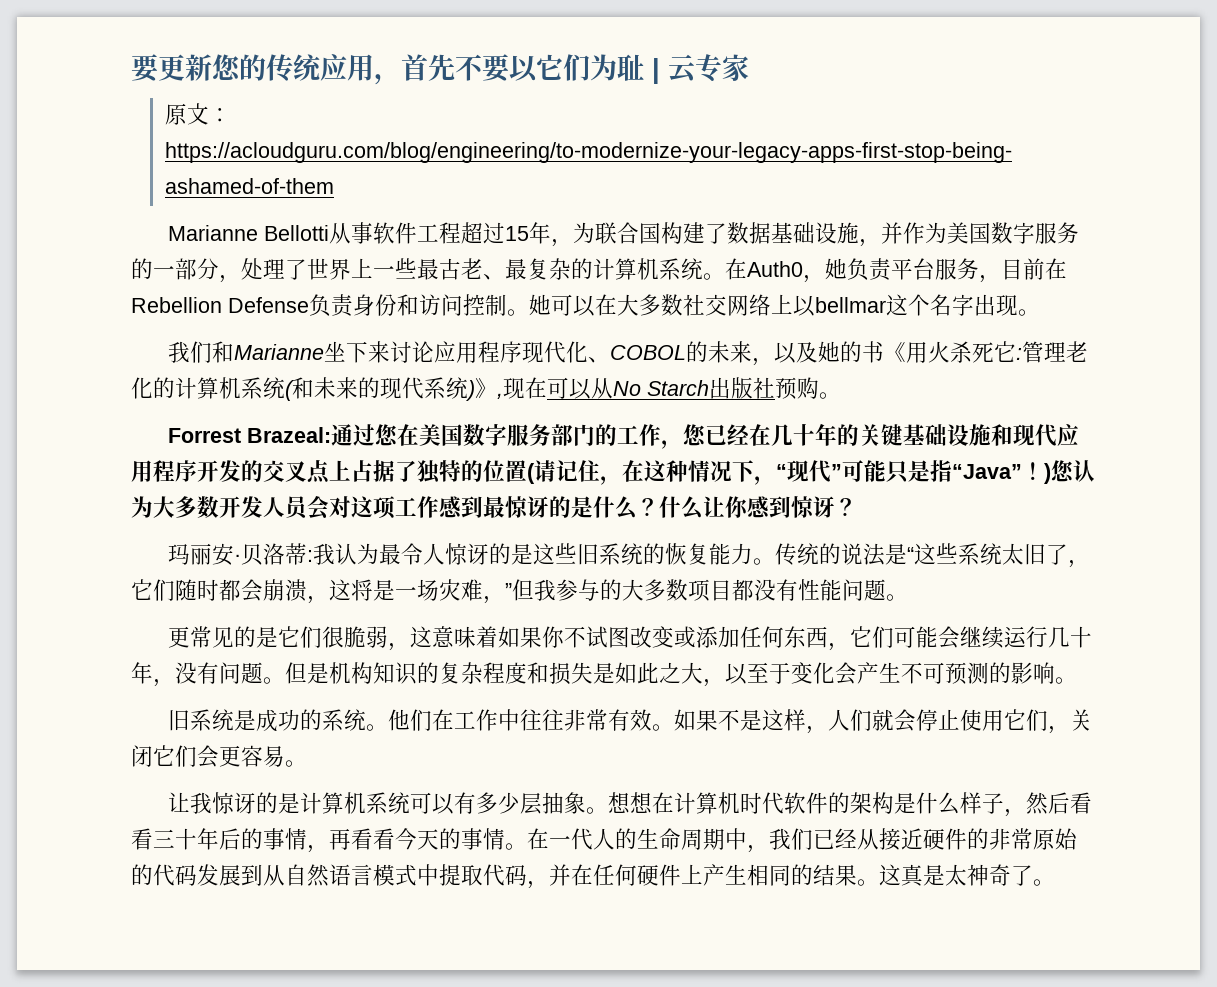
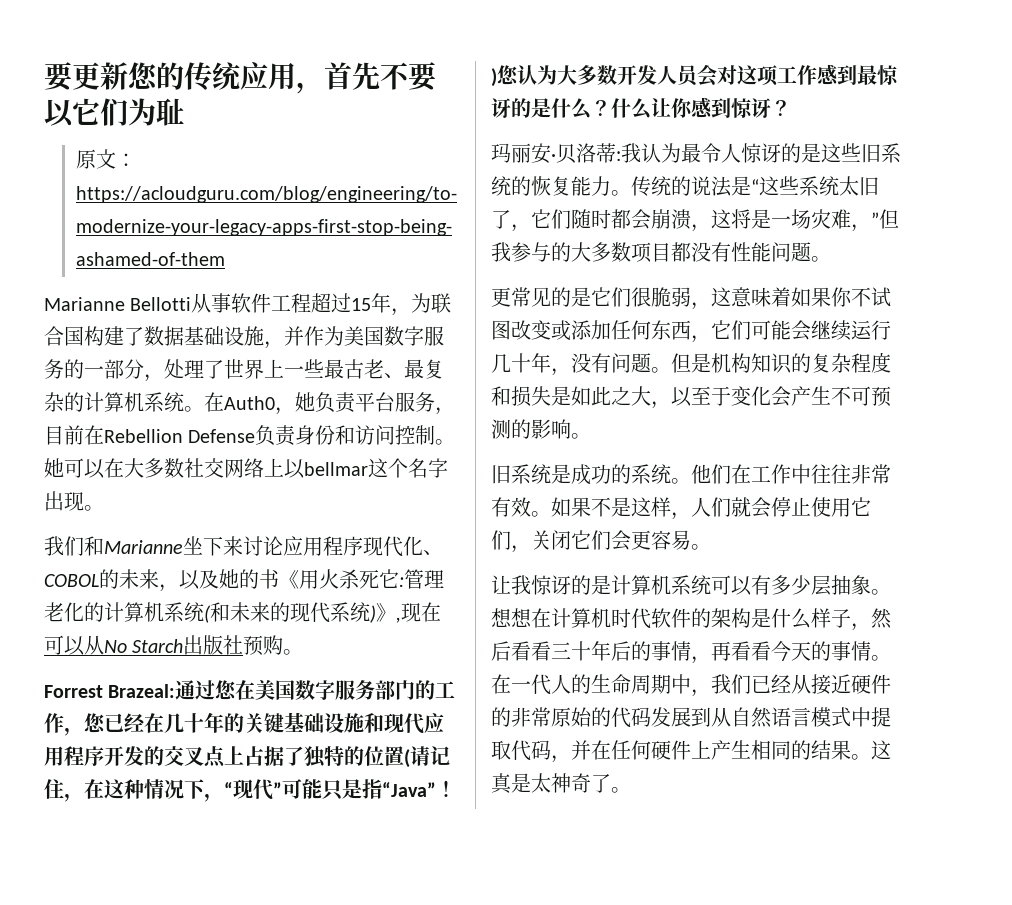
[652,54,749,84] | 云专家 -> (184, 112) none

